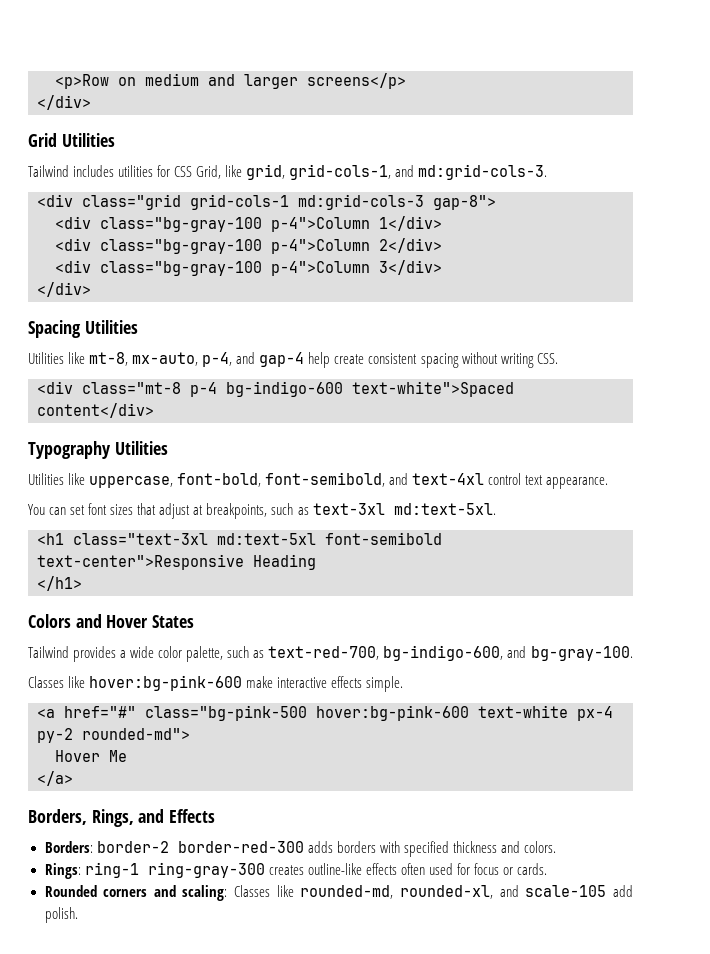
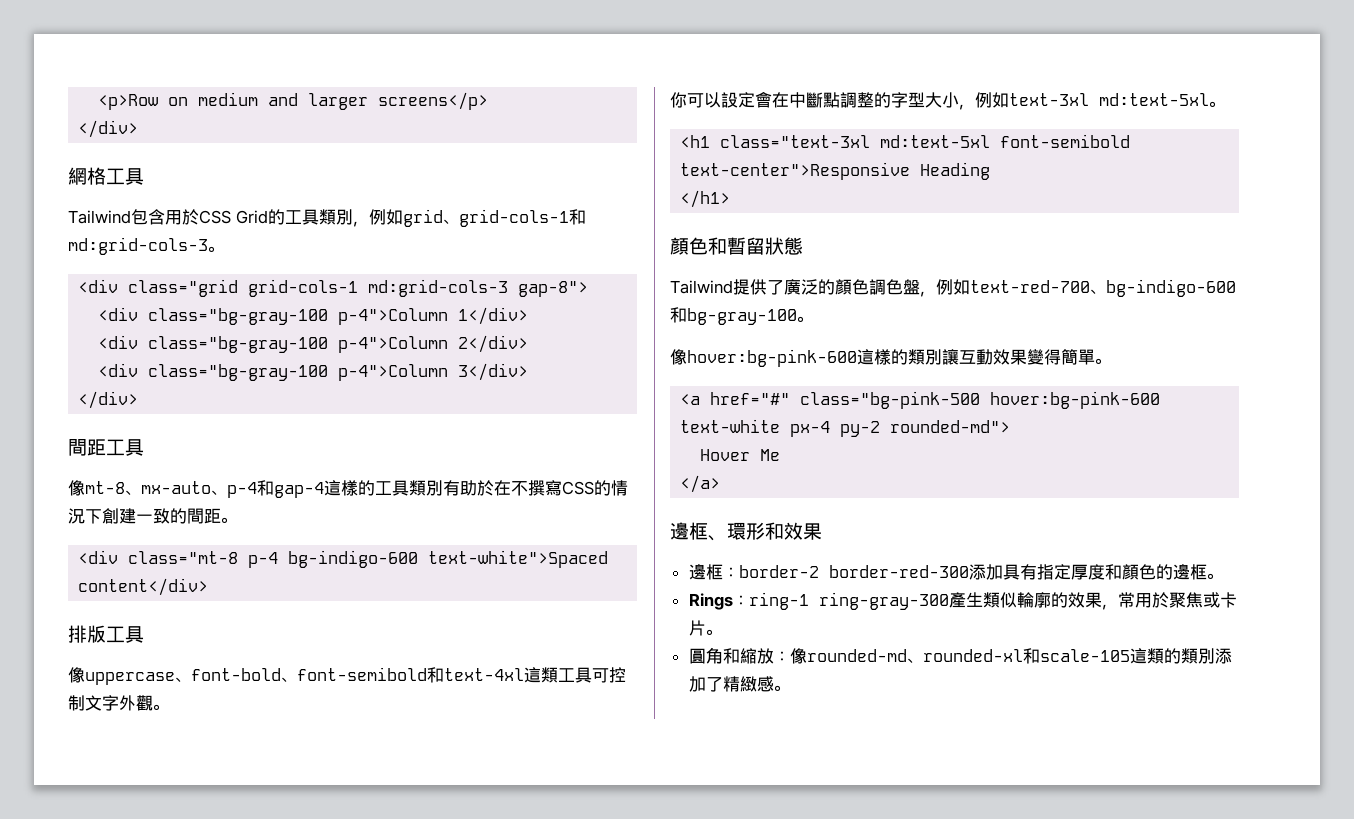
[28,133,115,147] [28,164,548,180] Grid Utilities // Tailwind includes utilities for CSS Grid, like grid, grid-cols-1, and md:grid-cols-3. -> [68,167,144,185] [68,209,586,227] [68,237,224,255] 網格工具 // Tailwind包含用於CSS Grid的工具類別，例如grid、grid-cols-1和md:grid-cols-3。
[28,320,138,338] [28,352,558,368] Spacing Utilities // Utilities like mt-8, mx-auto, p-4, and gap-4 help create consistent spacing without writing CSS. -> [68,439,144,456] [68,479,628,498] [68,508,237,524] 間距工具 // 像mt-8、mx-auto、p-4和gap-4這樣的工具類別有助於在不撰寫CSS的情況下創建一致的間距。
[28,441,168,459] [28,472,609,489] [28,503,496,519] Typography Utilities // Utilities like uppercase, font-bold, font-semibold, and text-4xl control text appearance. // You can set font sizes that adjust at breakpoints, such as text-3xl md:text-5xl. -> [68,625,144,643] [68,666,626,685] [68,695,169,711] [670,91,1225,110] 排版工具 // 像uppercase、font-bold、font-semibold和text-4xl這類工具可控制文字外觀。 // 你可以設定會在中斷點調整的字型大小，例如text-3xl md:text-5xl。
[28,614,195,628] [28,645,633,662] [28,675,404,692] Colors and Hover States // Tailwind provides a wide color palette, such as text-red-700, bg-indigo-600, and bg-gray-100. // Classes like hover:bg-pink-600 make interactive effects simple. -> [670,237,803,255] [670,279,1236,297] [670,307,813,325] [670,348,1111,367] 顏色和暫留狀態 // Tailwind提供了廣泛的顏色調色盤，例如text-red-700、bg-indigo-600和bg-gray-100。 // 像hover:bg-pink-600這樣的類別讓互動效果變得簡單。
[28,809,216,827] [44,841,556,857] [44,862,548,879] [44,885,633,901] [44,907,78,923] Borders, Rings, and Effects // Borders: border-2 border-red-300 adds borders with specified thickness and colors. // Rings: ring-1 ring-gray-300 creates outline-like effects often used for focus or cards. // Rounded corners and scaling: Classes like rounded-md, rounded-xl, and scale-105 add polish. -> [670,522,822,541] [688,564,1223,580] [688,592,1237,610] [688,620,722,636] [688,647,1232,664] [688,676,790,692] 邊框、環形和效果 // 邊框：border-2 border-red-300添加具有指定厚度和顏色的邊框。 // Rings：ring-1 ring-gray-300產生類似輪廓的效果，常用於聚焦或卡片。 // 圓角和縮放：像rounded-md、rounded-xl和scale-105這類的類別添加了精緻感。

